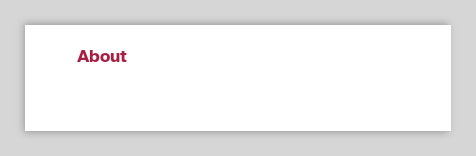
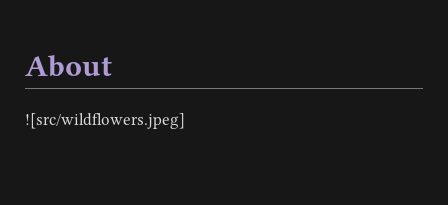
(127, 56) none -> [25,113,185,129] // ![src/wildflowers.jpeg]

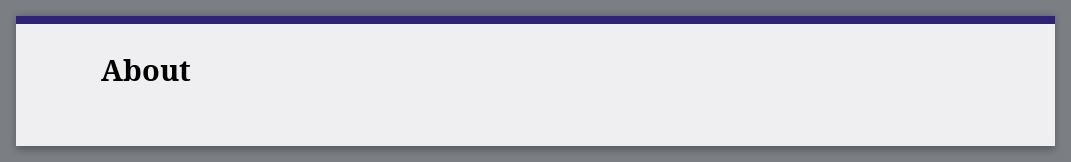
[25,113,185,129] // ![src/wildflowers.jpeg] -> (191, 70) none

